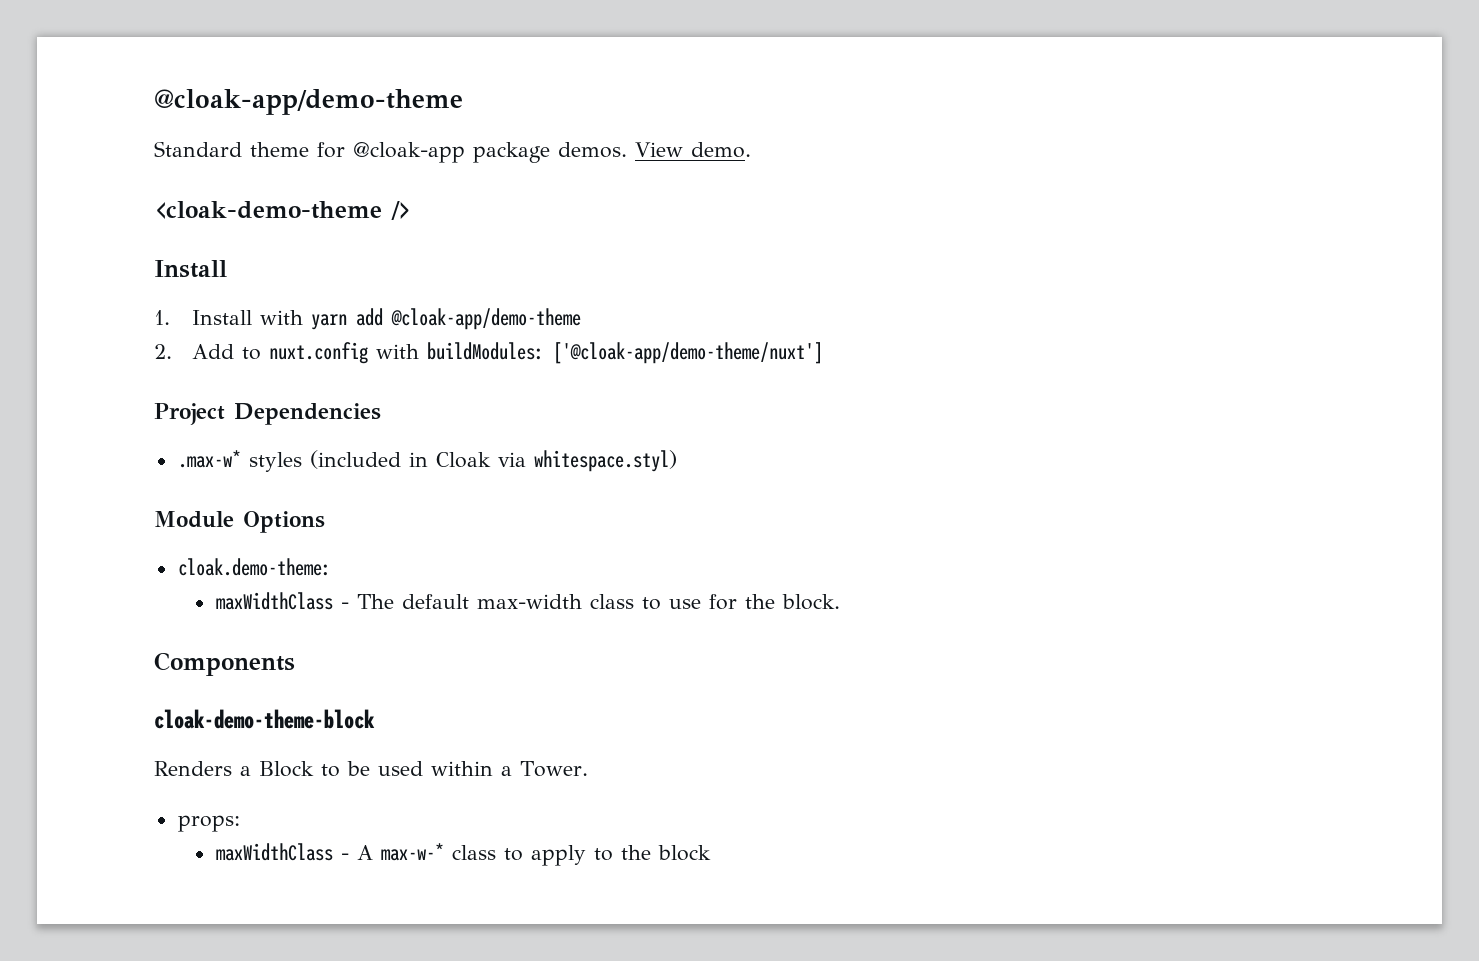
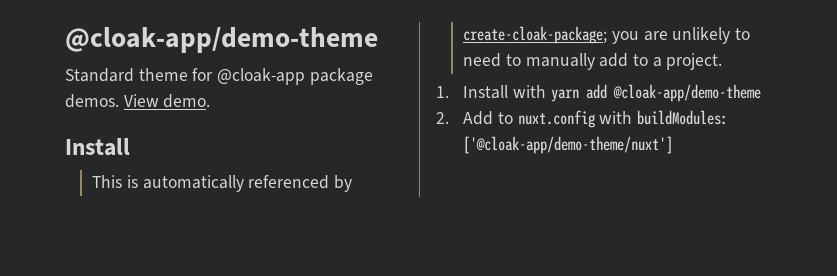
[154,201,411,220] [154,260,227,278] <cloak-demo-theme /> // Install -> [65,138,130,156] [92,175,352,192] [463,26,750,44] [463,53,723,70] Install // This is automatically referenced by create-cloak-package; you are unlikely to need to manually add to a project.
[154,403,381,425] [177,450,677,472] [154,511,325,533] [177,558,331,576] [215,592,840,610] [154,652,295,676] [154,709,375,729] [154,761,588,777] [177,815,240,832] [215,843,711,866] // Project Dependencies // .max-w* styles (included in Cloak via whitespace.styl) // Module Options // cloak.demo-theme: // maxWidthClass - The default max-width class to use for the block. // Components // cloak-demo-theme-block // Renders a Block to be used within a Tower. // props: // maxWidthClass - A max-w-* class to apply to the block -> (674, 145) none

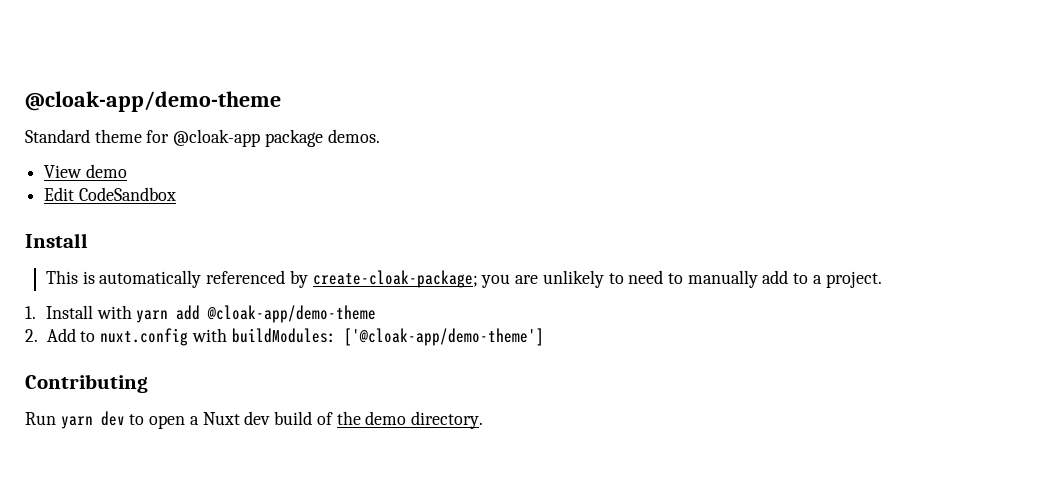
[123,94,211,108] View demo. -> [44,164,127,178] [44,187,176,201] // View demo // Edit CodeSandbox
[463,136,674,154] ['@cloak-app/demo-theme/nuxt'] -> [343,328,544,346] [25,374,148,393] [25,411,483,429] ['@cloak-app/demo-theme'] // Contributing // Run yarn dev to open a Nuxt dev build of the demo directory.

